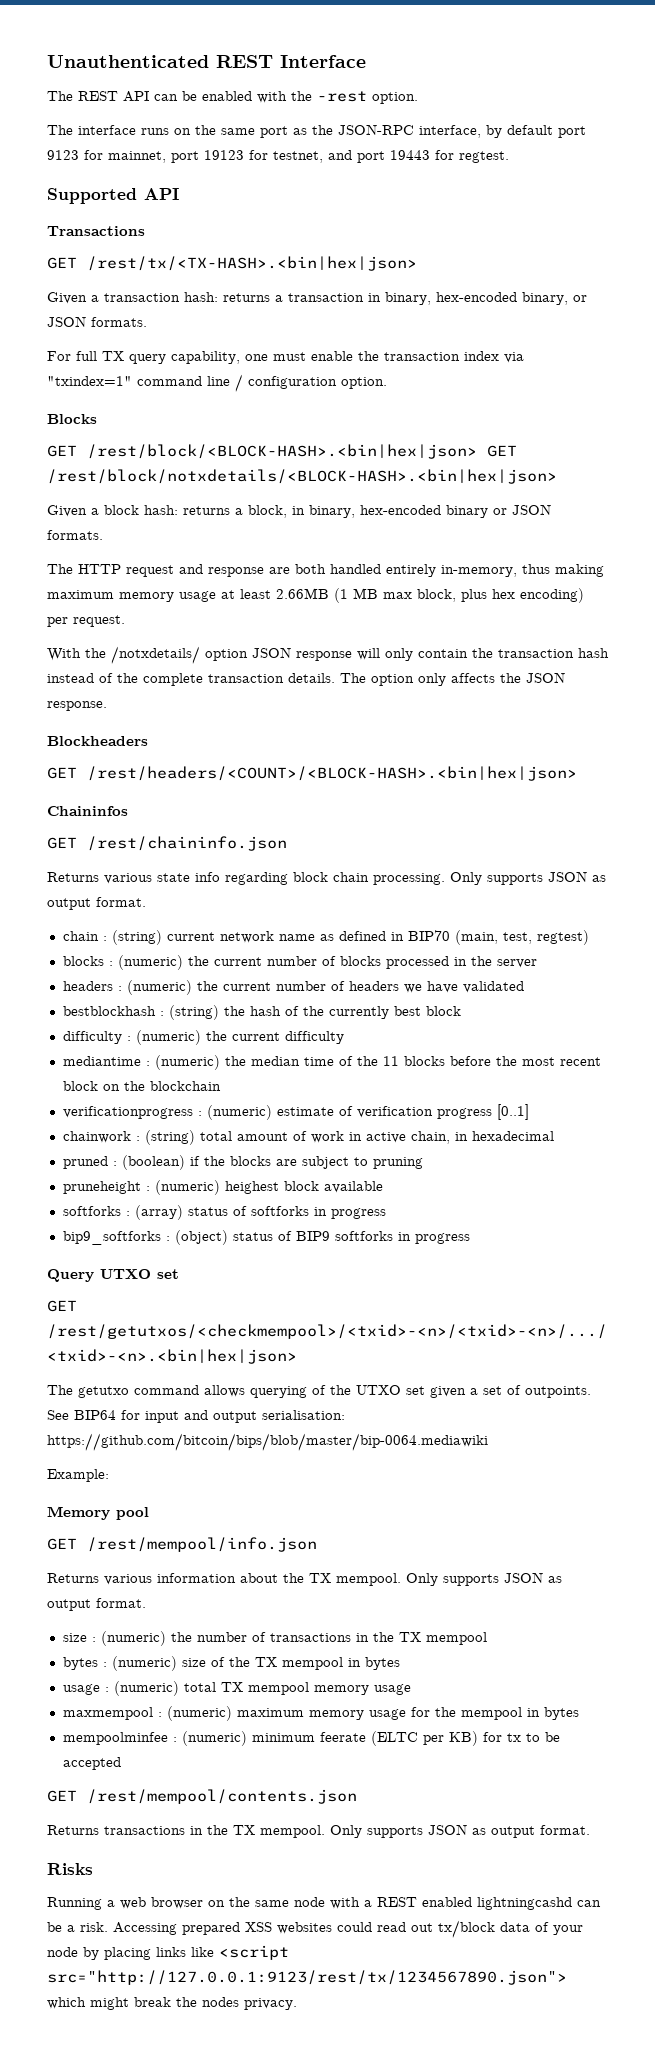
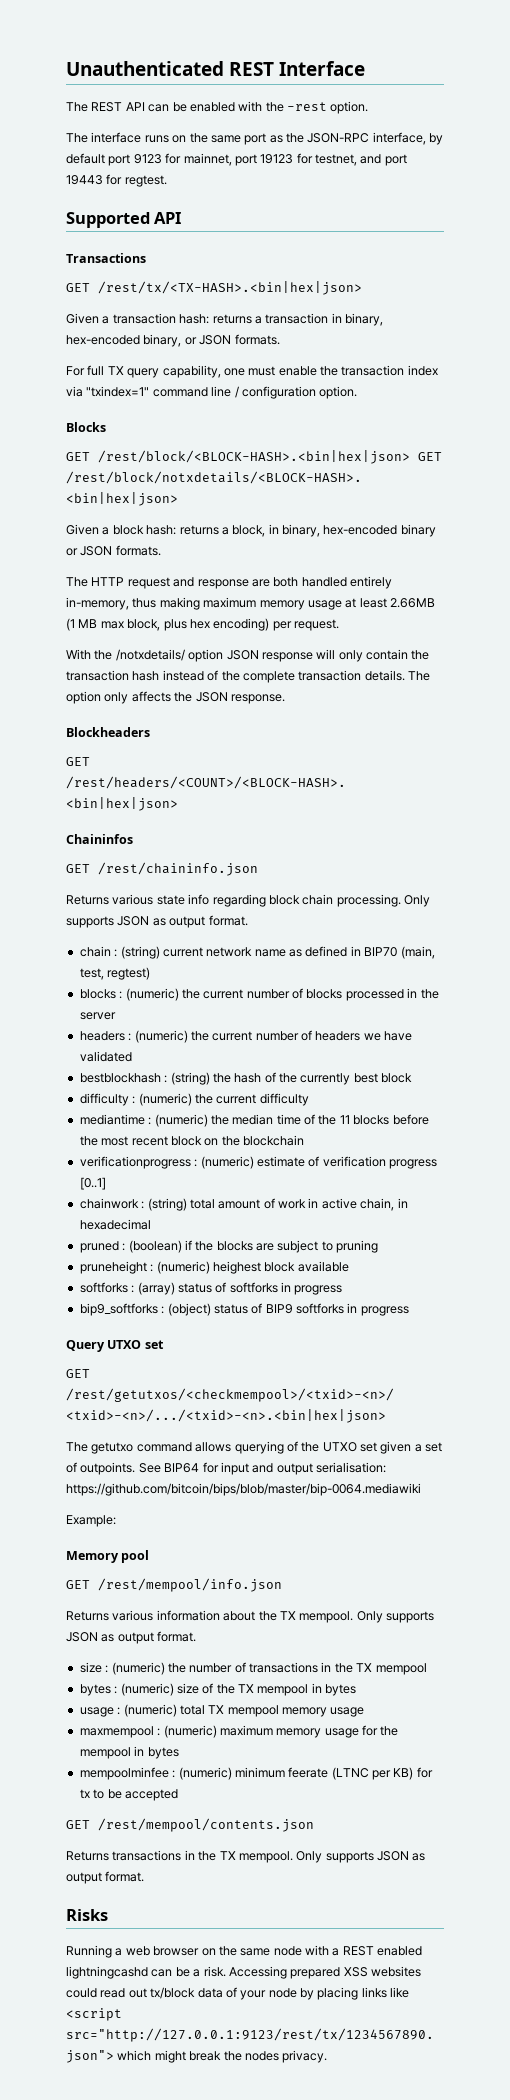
[370,1731,418,1746] (ELTC -> [331,1767,369,1780] (LTNC

